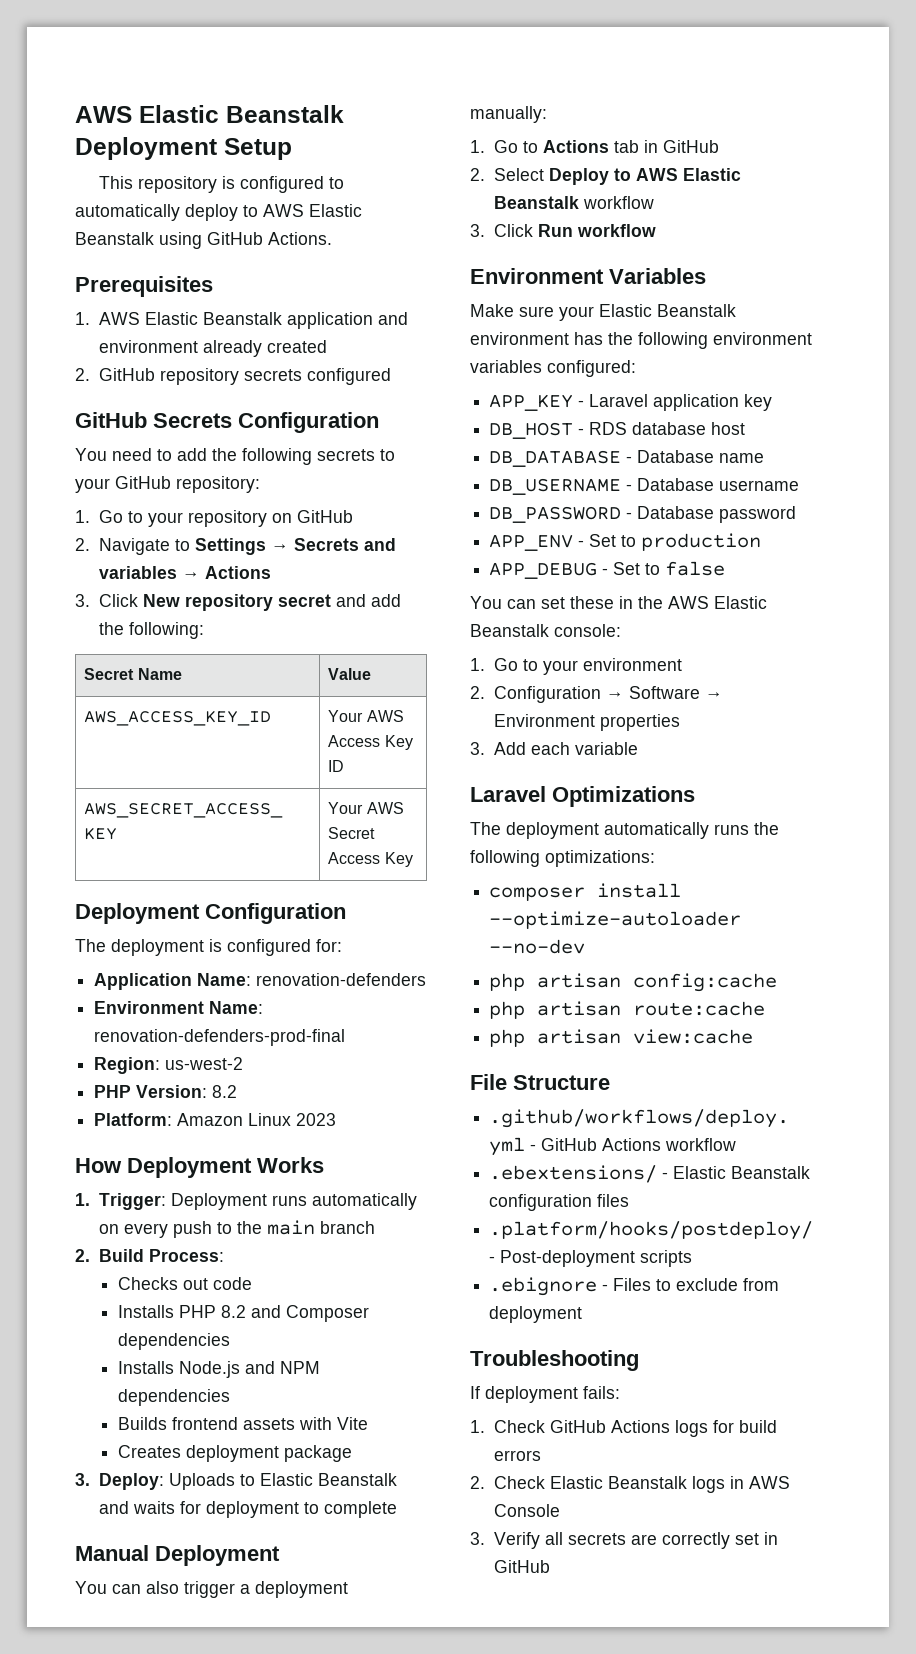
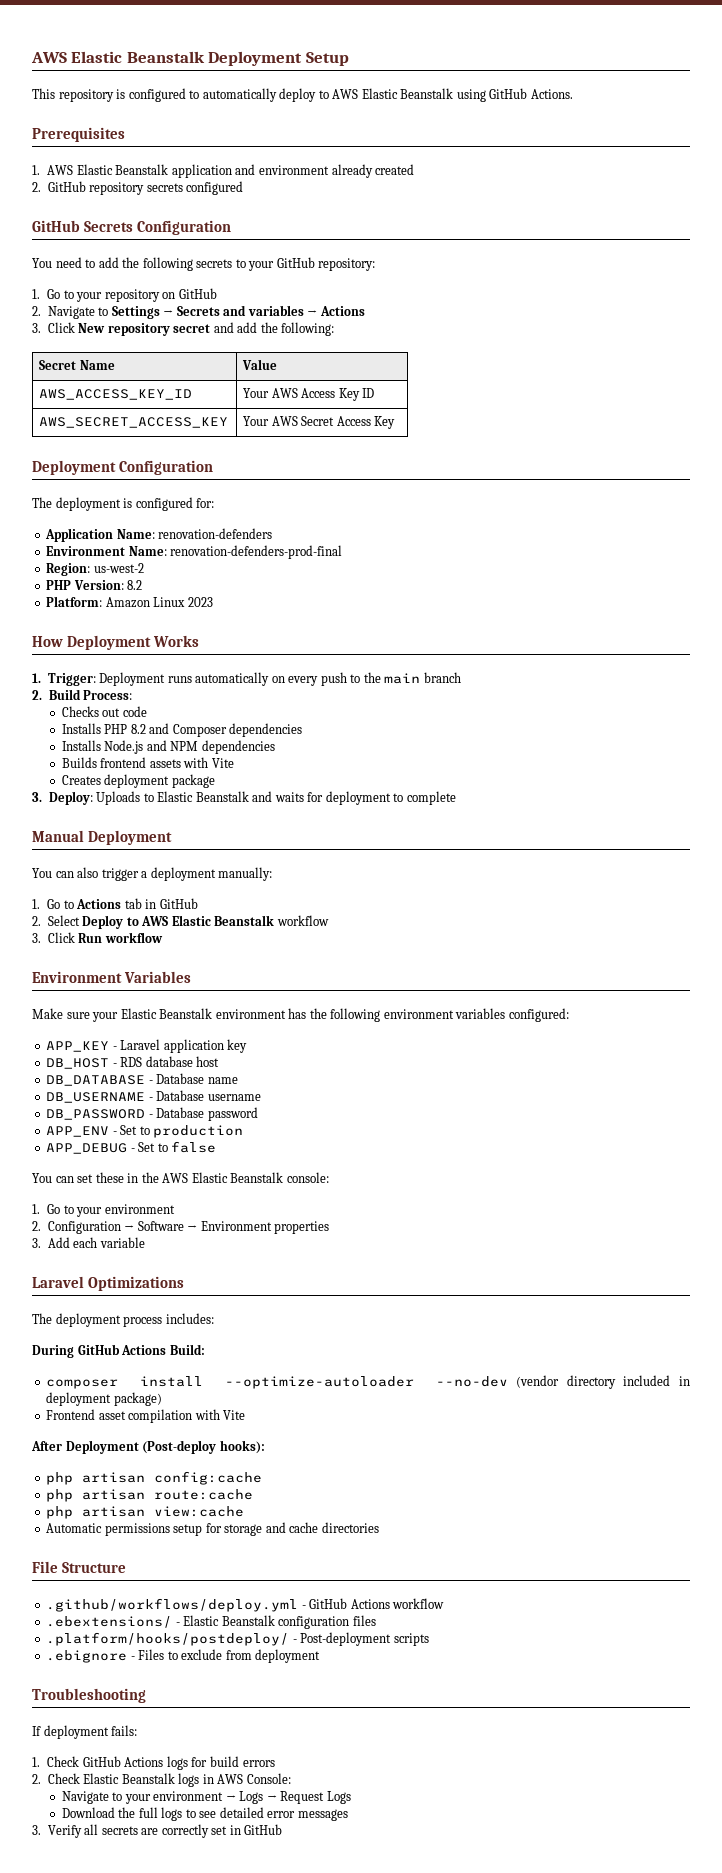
[604,822,779,839] [470,850,655,867] [489,883,682,901] [489,911,742,929] [489,939,586,954] automatically runs the following optimizations: // composer install --optimize-autoloader --no-dev -> [123,1313,214,1327] [32,1344,205,1358] [46,1375,691,1389] [46,1392,162,1406] [46,1409,246,1423] [31,1440,265,1454] process includes: // During GitHub Actions Build: // composer install --optimize-autoloader --no-dev (vendor directory included in deployment package) // Frontend asset compilation with Vite // After Deployment (Post-deploy hooks):
(754, 1036) none -> [46,1522,379,1536] // Automatic permissions setup for storage and cache directories
[493,1504,560,1517] Console -> [246,1773,291,1784] [61,1791,351,1804] [61,1807,348,1821] Console: // Navigate to your environment → Logs → Request Logs // Download the full logs to see detailed error messages

